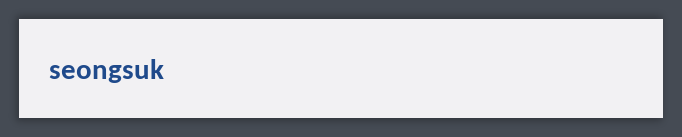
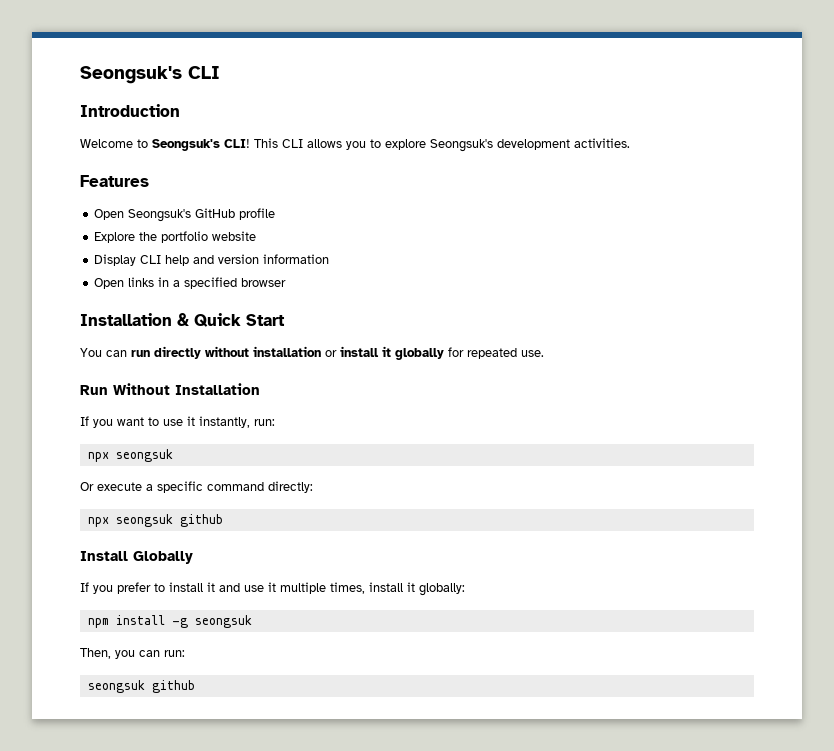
[49,59,164,83] seongsuk -> [80,66,220,84] [80,104,180,117] [80,138,630,152] [80,175,149,187] [94,208,276,222] [94,231,257,243] [94,254,330,266] [94,277,287,289] [80,313,285,327] [80,346,544,360] [80,383,260,395] [80,416,275,428] [87,449,173,462] [80,481,313,493] [87,514,223,527] [80,551,193,564] [80,582,465,596] [87,615,252,628] [80,648,185,659] [87,680,195,693] Seongsuk's CLI // Introduction // Welcome to Seongsuk's CLI! This CLI allows you to explore Seongsuk's development activities. // Features // Open Seongsuk's GitHub profile // Explore the portfolio website // Display CLI help and version information // Open links in a specified browser // Installation & Quick Start // You can run directly without installation or install it globally for repeated use. // Run Without Installation // If you want to use it instantly, run: // npx seongsuk // Or execute a specific command directly: // npx seongsuk github // Install Globally // If you prefer to install it and use it multiple times, install it globally: // npm install -g seongsuk // Then, you can run: // seongsuk github

